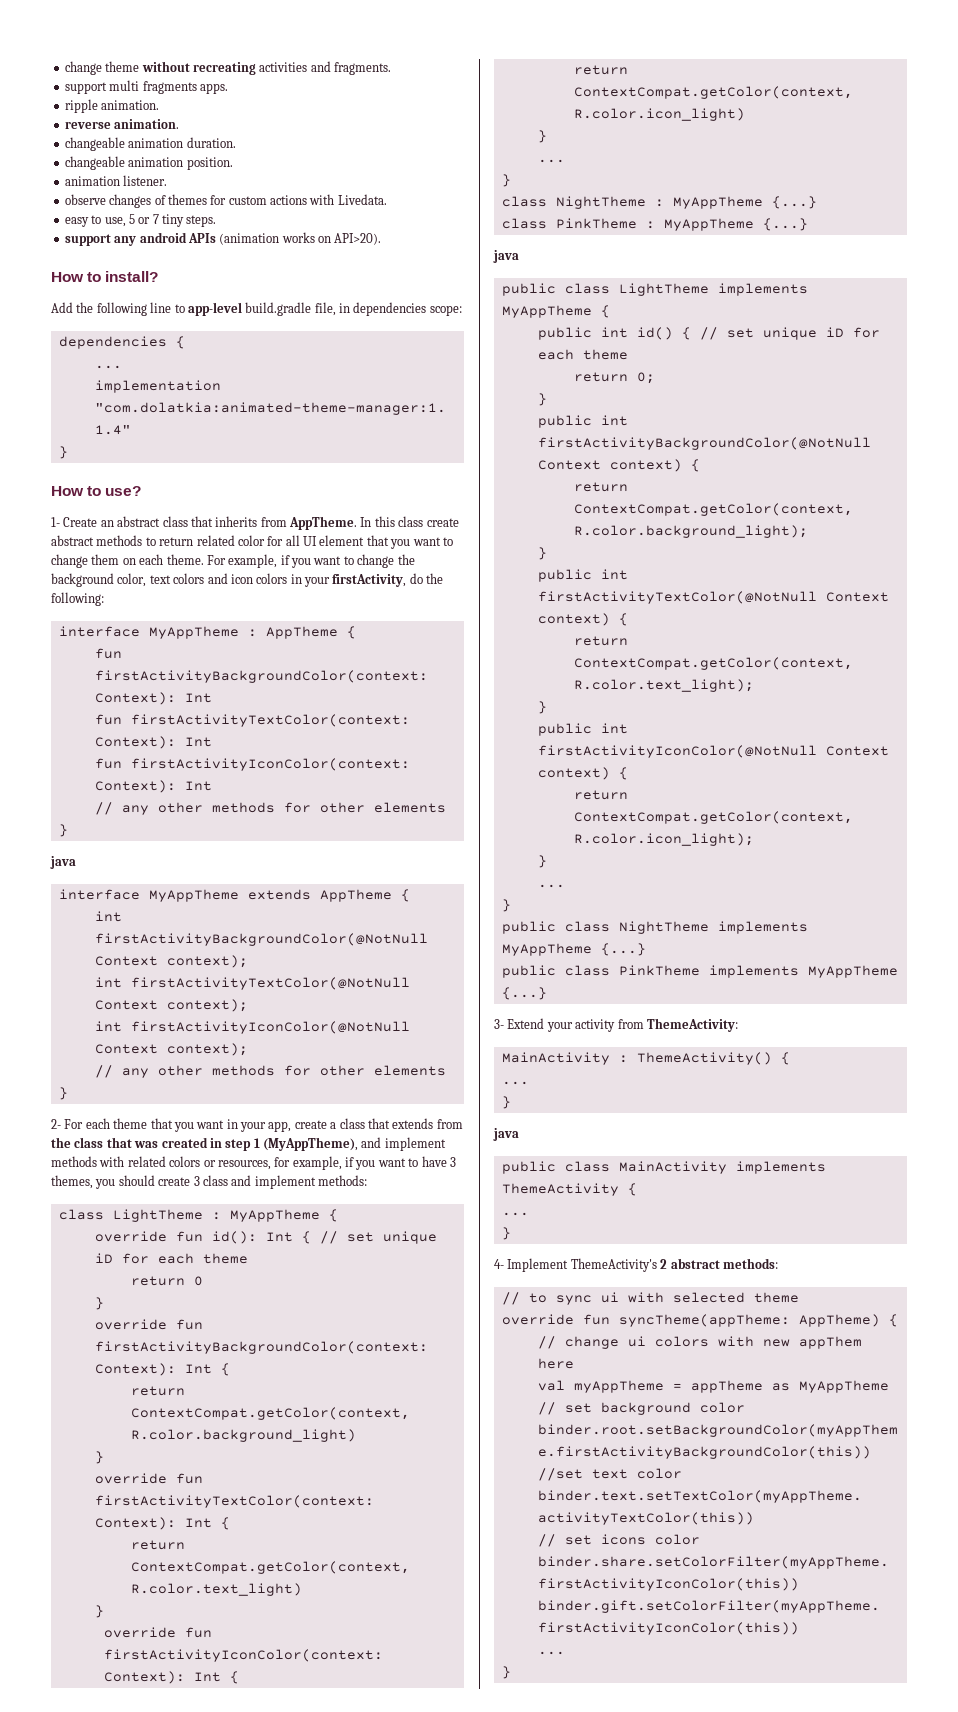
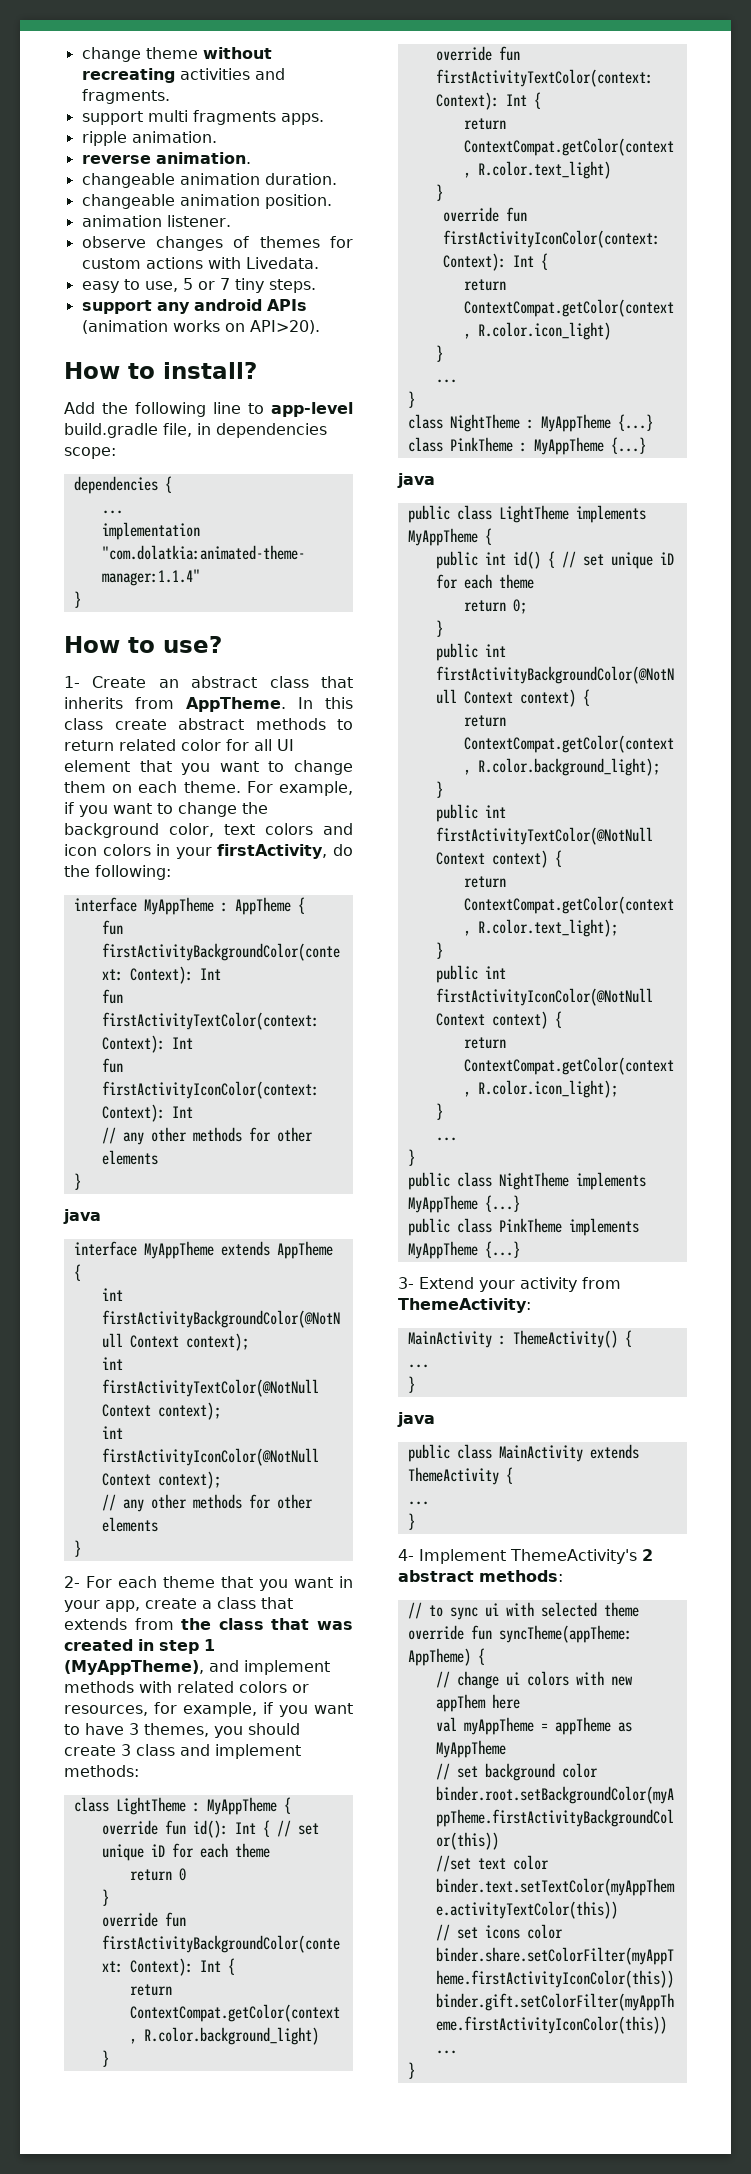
[735,1161,826,1174] implements -> [589,1444,639,1459] extends

